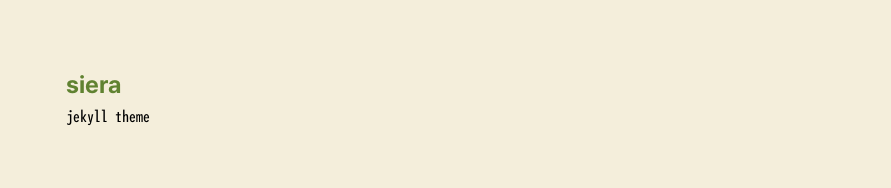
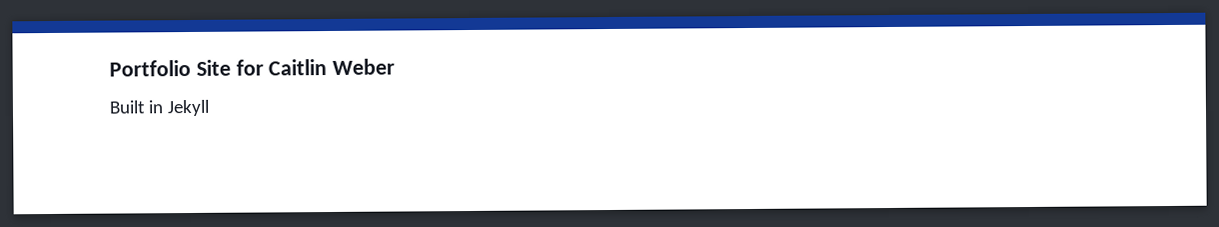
[66,75,121,94] [66,109,150,126] siera // jekyll theme -> [109,58,396,77] [109,99,210,117] Portfolio Site for Caitlin Weber // Built in Jekyll

